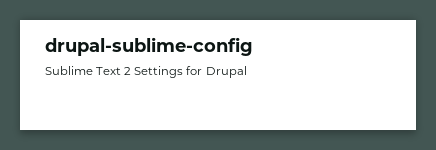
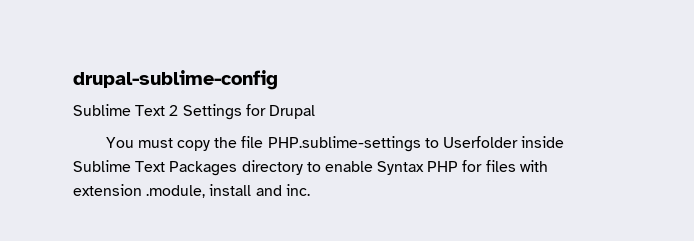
(247, 72) none -> [105,136,565,152] [73,160,548,176] [73,184,310,198] // You must copy the file PHP.sublime-settings to Userfolder inside Sublime Text Packages directory to enable Syntax PHP for files with extension .module, install and inc.

